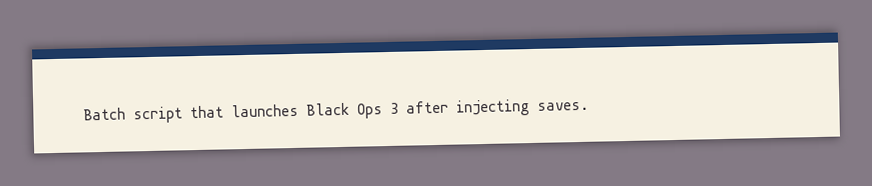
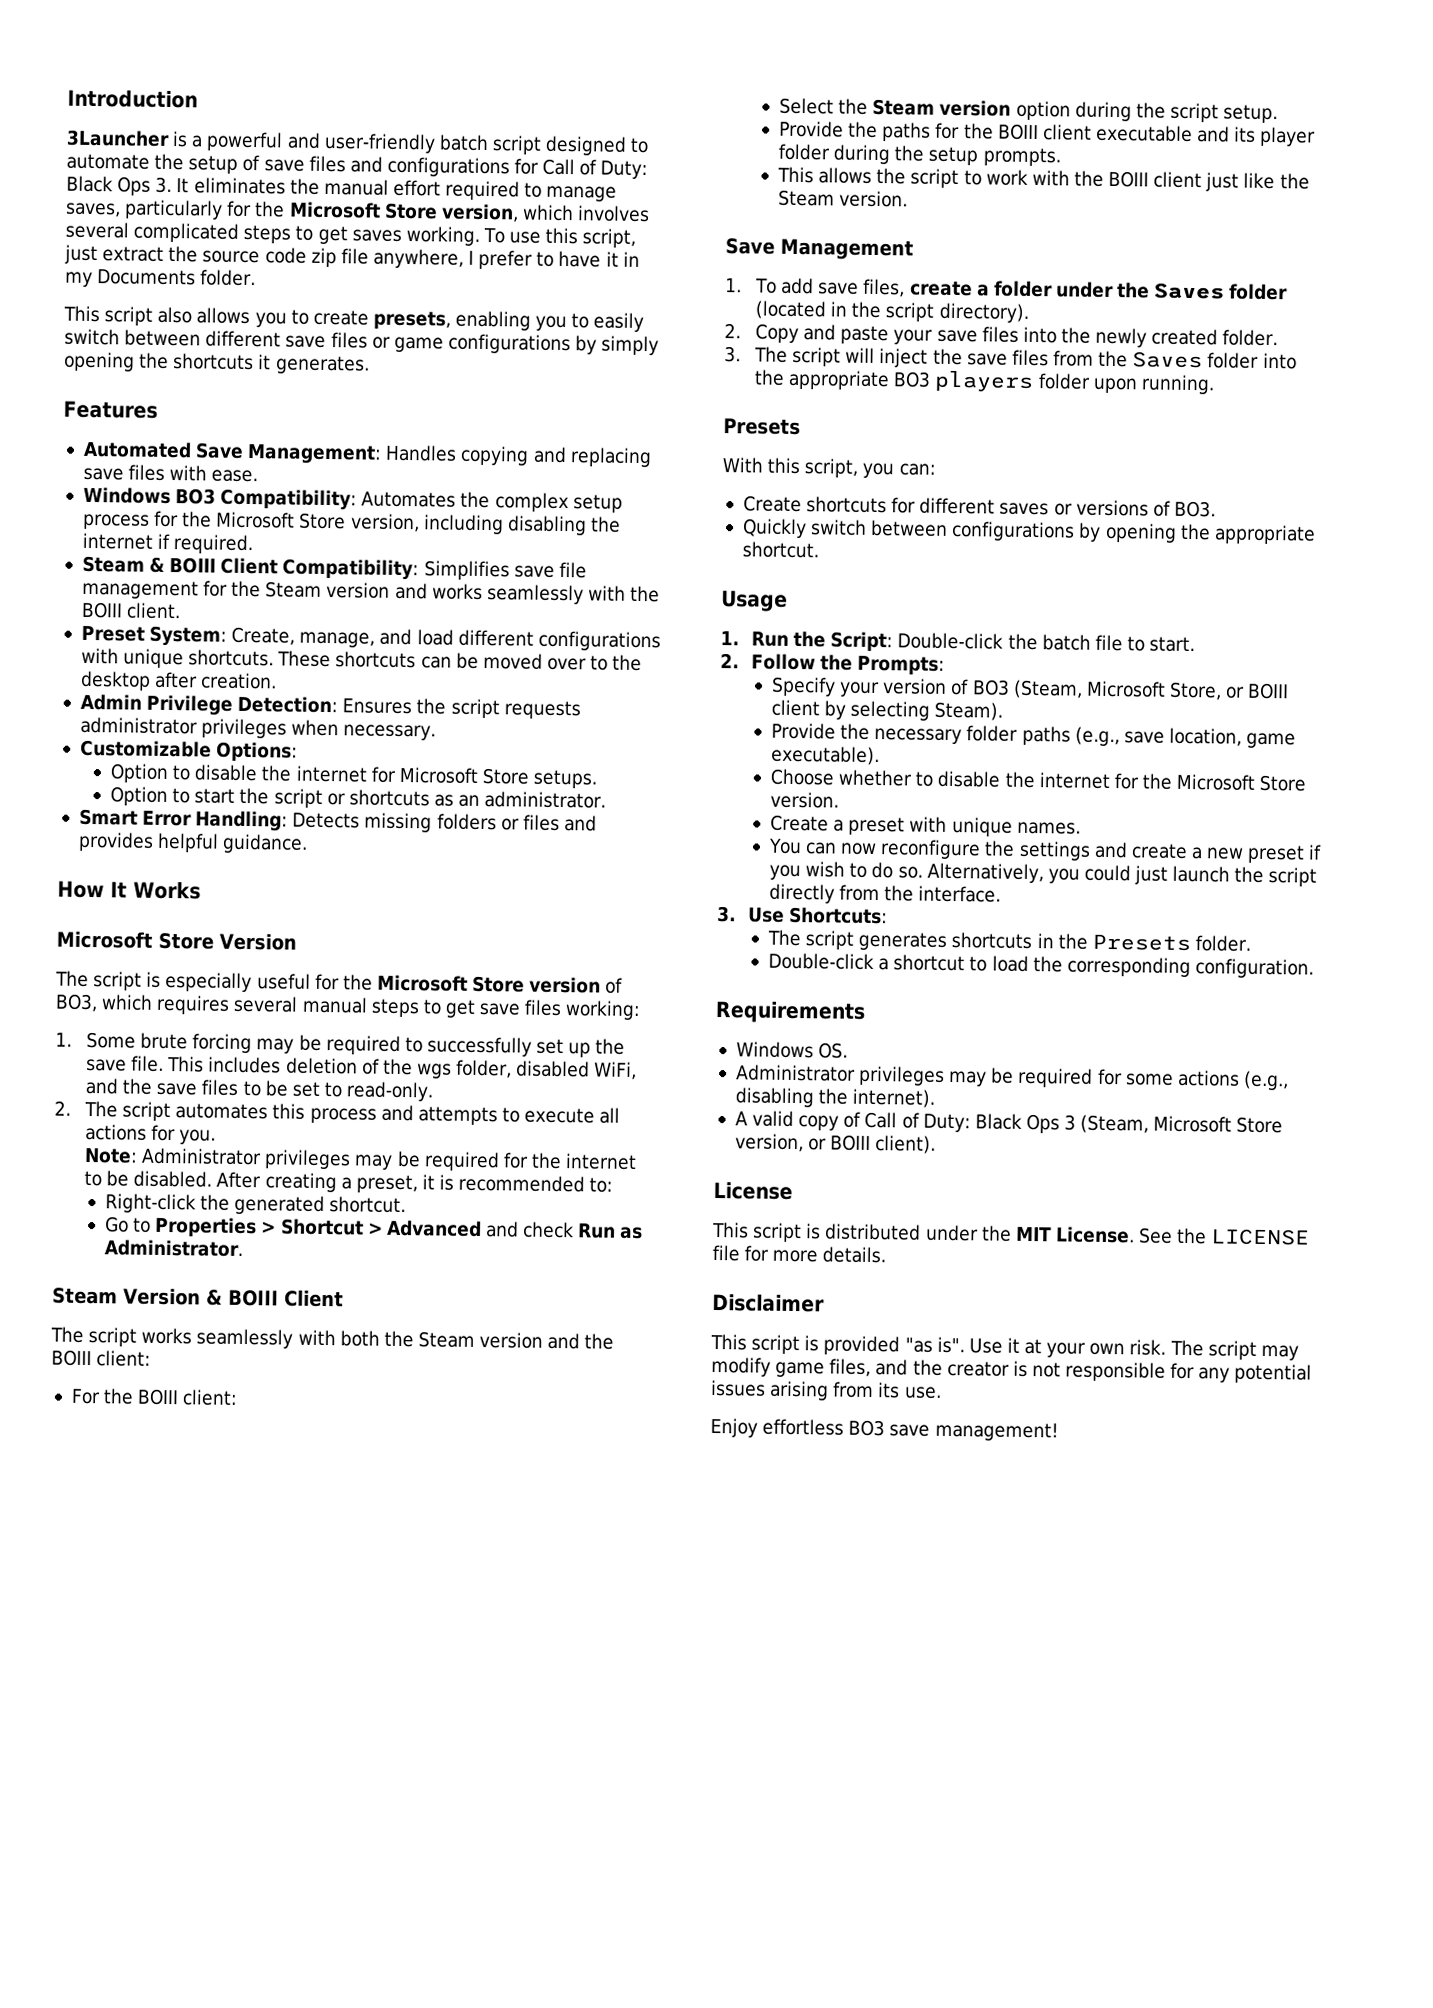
[83,99,589,124] Batch script that launches Black Ops 3 after injecting saves. -> [67,89,198,109] [66,129,650,156] [66,153,649,180] [66,175,618,202] [65,199,651,223] [65,221,637,248] [64,244,640,270] [65,269,257,287] [63,305,645,333] [64,328,660,356] [64,351,370,375] [63,400,158,419] [82,440,652,468] [82,464,259,483] [82,486,623,513] [82,510,621,536] [81,532,254,555] [81,555,587,581] [81,579,661,605] [80,601,182,620] [80,625,661,652] [80,647,643,672] [79,670,278,691] [79,693,581,720] [79,716,437,741] [79,739,299,762] [109,763,598,789] [109,786,607,809] [78,808,597,833] [77,831,309,854] [57,880,201,900] [56,930,297,951] [55,970,624,994] [55,993,642,1021] [55,1031,626,1058] [86,1055,638,1080] [85,1077,434,1102] [54,1100,621,1126] [85,1123,217,1145] [84,1147,638,1172] [84,1170,614,1194] [104,1193,407,1216] [104,1216,644,1240] [103,1239,243,1257] [52,1287,344,1308] [50,1326,615,1350] [51,1349,152,1367] [70,1388,239,1406] [778,97,1279,124] [778,120,1317,147] [777,143,1061,167] [776,166,1310,192] [777,189,909,208] [725,238,914,261] [725,277,1289,301] [755,300,1029,323] [724,323,1279,348] [724,346,1297,370] [754,369,1215,395] [723,418,801,436] [722,457,936,479] [742,495,1216,518] [741,518,1316,545] [741,541,819,559] [721,590,788,612] [720,630,1196,653] [720,653,946,675] [770,676,1290,701] [770,699,1004,721] [770,722,1297,749] [770,745,880,766] [769,768,1307,792] [769,791,839,809] [769,814,1081,837] [767,838,1323,864] [768,861,1318,887] [768,883,1002,904] [717,906,889,925] [766,929,1251,952] [767,952,1314,979] [715,1000,866,1024] [735,1041,849,1059] [735,1064,1289,1091] [734,1087,936,1108] [734,1110,1284,1134] [734,1133,937,1154] [713,1181,793,1200] [712,1221,1311,1246] [712,1244,887,1264] [712,1293,825,1313] [710,1333,1299,1361] [711,1356,1313,1384] [711,1379,942,1401] [710,1417,1059,1442] Introduction // 3Launcher is a powerful and user-friendly batch script designed to automate the setup of save files and configurations for Call of Duty: Black Ops 3. It eliminates the manual effort required to manage saves, particularly for the Microsoft Store version, which involves several complicated steps to get saves working. To use this script, just extract the source code zip file anywhere, I prefer to have it in my Documents folder. // This script also allows you to create presets, enabling you to easily switch between different save files or game configurations by simply opening the shortcuts it generates. // Features // Automated Save Management: Handles copying and replacing save files with ease. // Windows BO3 Compatibility: Automates the complex setup process for the Microsoft Store version, including disabling the internet if required. // Steam & BOIII Client Compatibility: Simplifies save file management for the Steam version and works seamlessly with the BOIII client. // Preset System: Create, manage, and load different configurations with unique shortcuts. These shortcuts can be moved over to the desktop after creation. // Admin Privilege Detection: Ensures the script requests administrator privileges when necessary. // Customizable Options: // Option to disable the internet for Microsoft Store setups. // Option to start the script or shortcuts as an administrator. // Smart Error Handling: Detects missing folders or files and provides helpful guidance. // How It Works // Microsoft Store Version // The script is especially useful for the Microsoft Store version of BO3, which requires several manual steps to get save files working: // 1. Some brute forcing may be required to successfully set up the save file. This includes deletion of the wgs folder, disabled WiFi, and the save files to be set to read-only. // 2. The script automates this process and attempts to execute all actions for you. // Note: Administrator privileges may be required for the internet to be disabled. After creating a preset, it is recommended to: // Right-click the generated shortcut. // Go to Properties > Shortcut > Advanced and check Run as Administrator. // Steam Version & BOIII Client // The script works seamlessly with both the Steam version and the BOIII client: // For the BOIII client: // Select the Steam version option during the script setup. // Provide the paths for the BOIII client executable and its player folder during the setup prompts. // This allows the script to work with the BOIII client just like the Steam version. // Save Management // 1. To add save files, create a folder under the Saves folder (located in the script directory). // 2. Copy and paste your save files into the newly created folder. // 3. The script will inject the save files from the Saves folder into the appropriate BO3 players folder upon running. // Presets // With this script, you can: // Create shortcuts for different saves or versions of BO3. // Quickly switch between configurations by opening the appropriate shortcut. // Usage // 1. Run the Script: Double-click the batch file to start. // 2. Follow the Prompts: // Specify your version of BO3 (Steam, Microsoft Store, or BOIII client by selecting Steam). // Provide the necessary folder paths (e.g., save location, game executable). // Choose whether to disable the internet for the Microsoft Store version. // Create a preset with unique names. // You can now reconfigure the settings and create a new preset if you wish to do so. Alternatively, you could just launch the script directly from the interface. // 3. Use Shortcuts: // The script generates shortcuts in the Presets folder. // Double-click a shortcut to load the corresponding configuration. // Requirements // Windows OS. // Administrator privileges may be required for some actions (e.g., disabling the internet). // A valid copy of Call of Duty: Black Ops 3 (Steam, Microsoft Store version, or BOIII client). // License // This script is distributed under the MIT License. See the LICENSE file for more details. // Disclaimer // This script is provided "as is". Use it at your own risk. The script may modify game files, and the creator is not responsible for any potential issues arising from its use. // Enjoy effortless BO3 save management!

